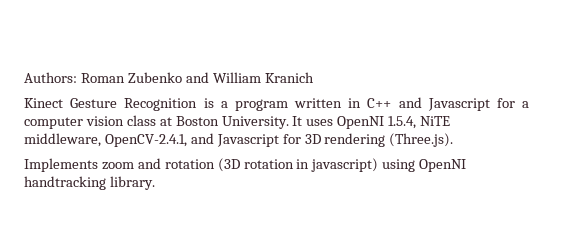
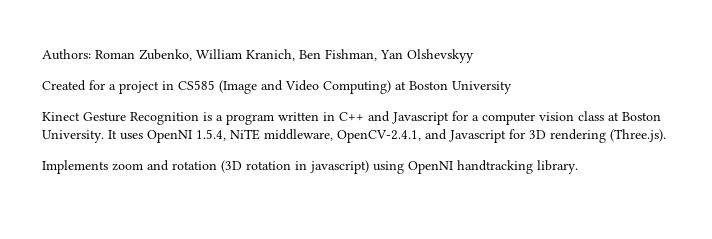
[127,72,314,83] Zubenko and William Kranich -> [139,49,474,63] [42,80,512,94] Zubenko, William Kranich, Ben Fishman, Yan Olshevskyy // Created for a project in CS585 (Image and Video Computing) at Boston University

